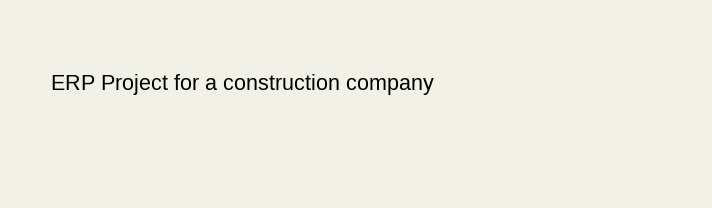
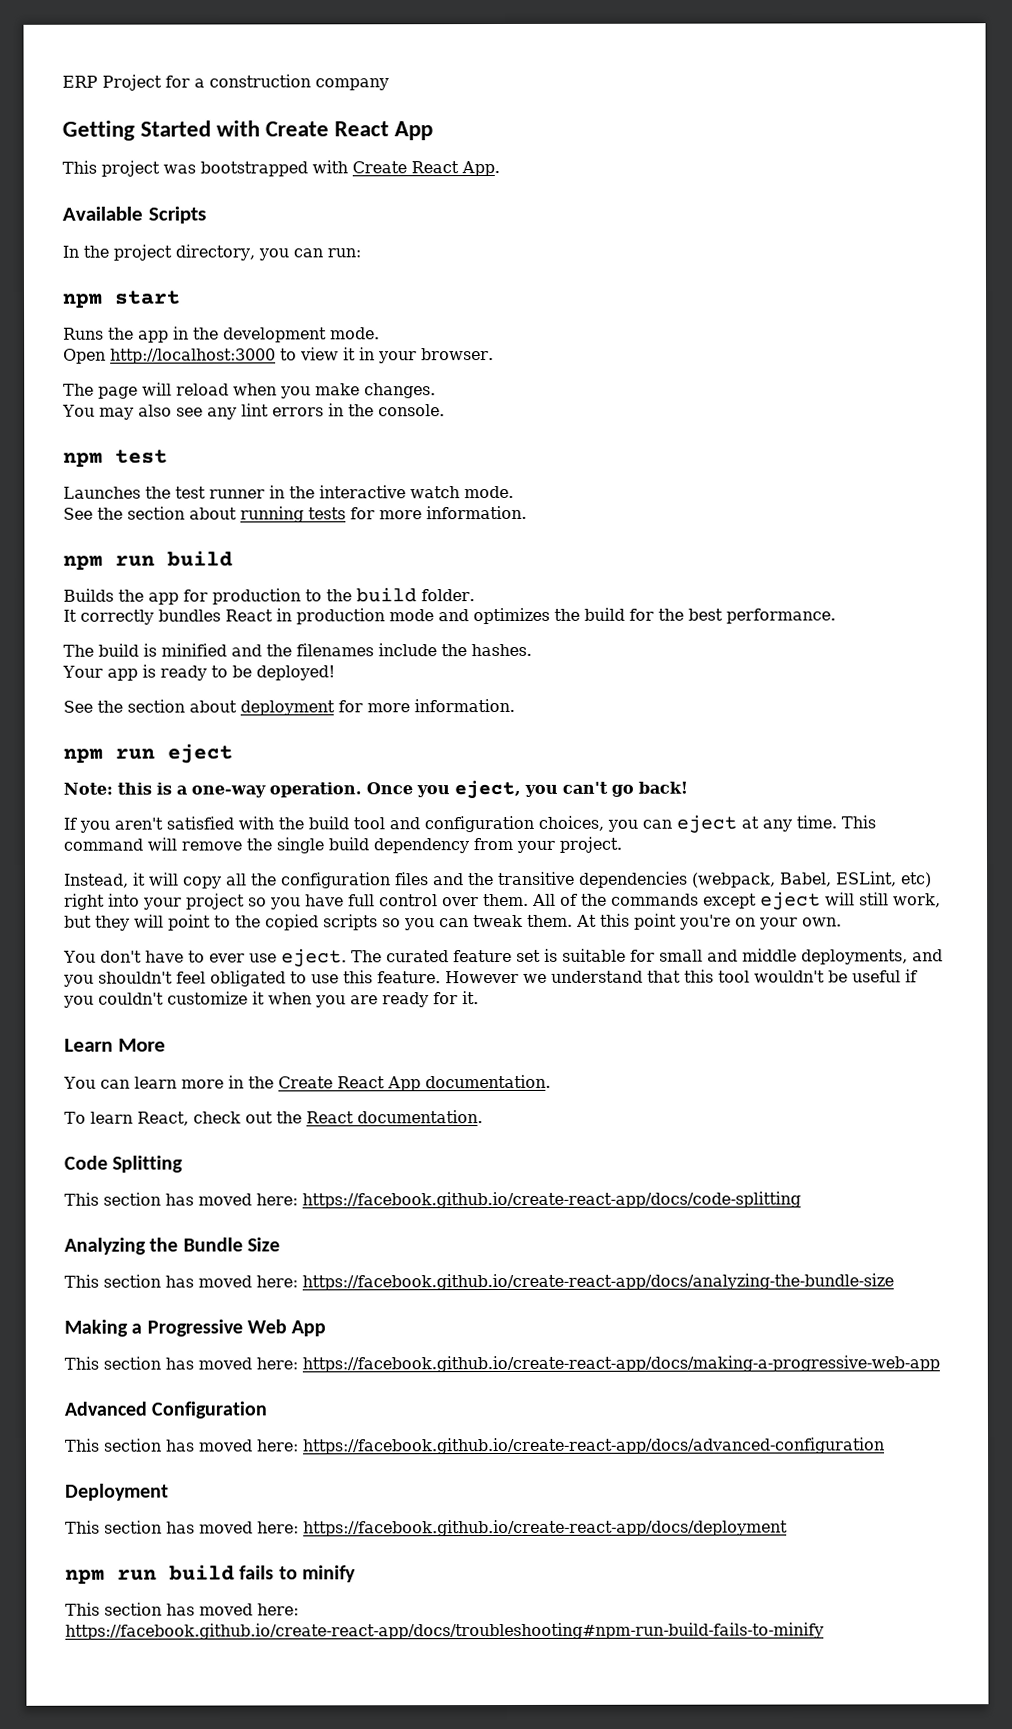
(434, 86) none -> [62,120,434,141] [62,160,500,177] [62,206,206,224] [62,244,361,261] [63,290,181,309] [63,326,380,343] [63,347,494,364] [63,382,436,399] [62,403,445,420] [63,449,168,468] [63,485,514,499] [63,505,527,523] [63,550,233,571] [63,587,475,605] [63,607,836,625] [63,643,532,657] [62,664,335,681] [63,698,515,716] [63,743,233,764] [63,779,688,800] [63,814,876,834] [63,836,622,854] [64,871,932,889] [64,891,941,911] [64,913,842,931] [63,948,943,968] [63,969,918,987] [63,991,479,1008] [64,1038,166,1052] [63,1074,551,1092] [64,1110,483,1126] [64,1155,184,1173] [64,1191,801,1209] [64,1237,280,1255] [64,1273,894,1291] [64,1319,327,1337] [64,1355,940,1373] [64,1401,268,1419] [65,1437,885,1455] [65,1483,169,1501] [65,1519,788,1537] [65,1564,356,1585] [65,1602,299,1616] [65,1622,824,1640] // Getting Started with Create React App // This project was bootstrapped with Create React App. // Available Scripts // In the project directory, you can run: // npm start // Runs the app in the development mode. // Open http://localhost:3000 to view it in your browser. // The page will reload when you make changes. // You may also see any lint errors in the console. // npm test // Launches the test runner in the interactive watch mode. // See the section about running tests for more information. // npm run build // Builds the app for production to the build folder. // It correctly bundles React in production mode and optimizes the build for the best performance. // The build is minified and the filenames include the hashes. // Your app is ready to be deployed! // See the section about deployment for more information. // npm run eject // Note: this is a one-way operation. Once you eject, you can't go back! // If you aren't satisfied with the build tool and configuration choices, you can eject at any time. This command will remove the single build dependency from your project. // Instead, it will copy all the configuration files and the transitive dependencies (webpack, Babel, ESLint, etc) right into your project so you have full control over them. All of the commands except eject will still work, but they will point to the copied scripts so you can tweak them. At this point you're on your own. // You don't have to ever use eject. The curated feature set is suitable for small and middle deployments, and you shouldn't feel obligated to use this feature. However we understand that this tool wouldn't be useful if you couldn't customize it when you are ready for it. // Learn More // You can learn more in the Create React App documentation. // To learn React, check out the React documentation. // Code Splitting // This section has moved here: https://facebook.github.io/create-react-app/docs/code-splitting // Analyzing the Bundle Size // This section has moved here: https://facebook.github.io/create-react-app/docs/analyzing-the-bundle-size // Making a Progressive Web App // This section has moved here: https://facebook.github.io/create-react-app/docs/making-a-progressive-web-app // Advanced Configuration // This section has moved here: https://facebook.github.io/create-react-app/docs/advanced-configuration // Deployment // This section has moved here: https://facebook.github.io/create-react-app/docs/deployment // npm run build fails to minify // This section has moved here: https://facebook.github.io/create-react-app/docs/troubleshooting#npm-run-build-fails-to-minify

